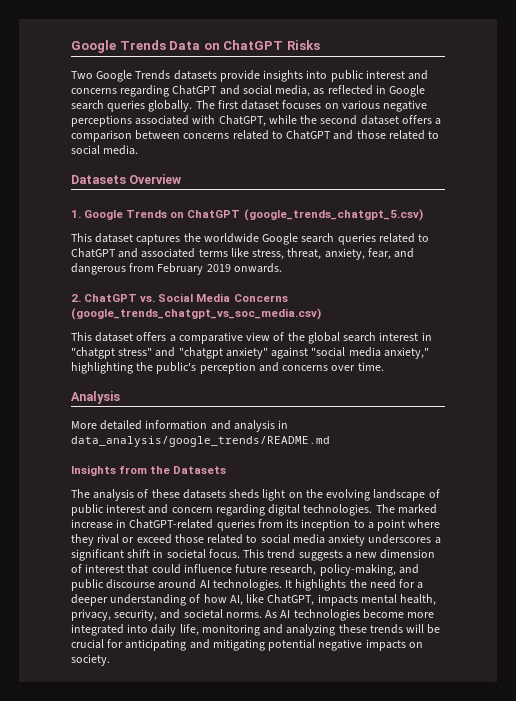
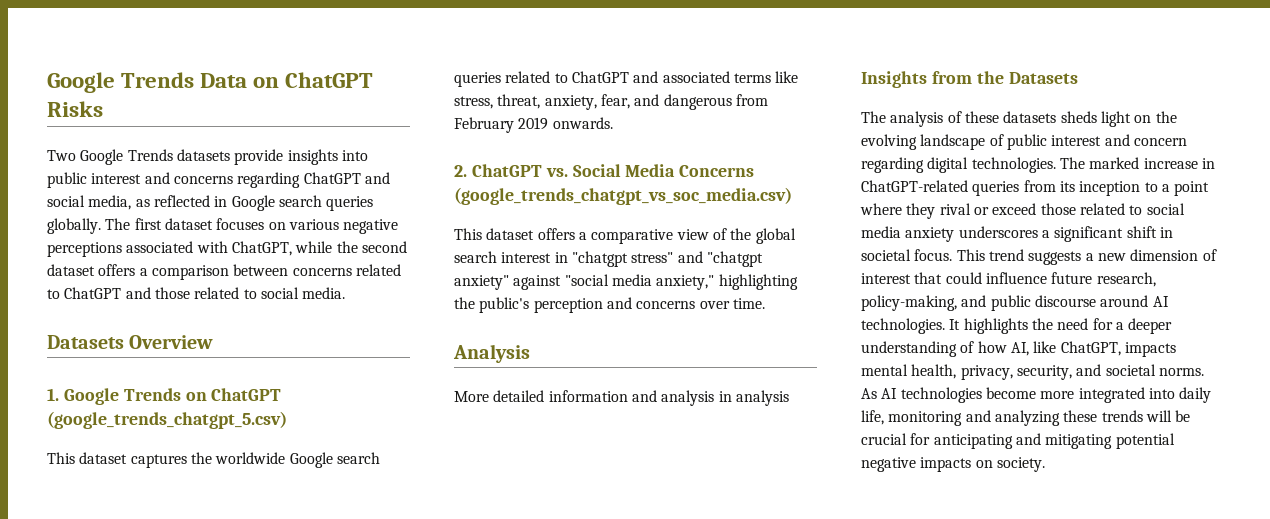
[71,436,330,447] data_analysis/google_trends/README.md -> [735,390,789,406] analysis

